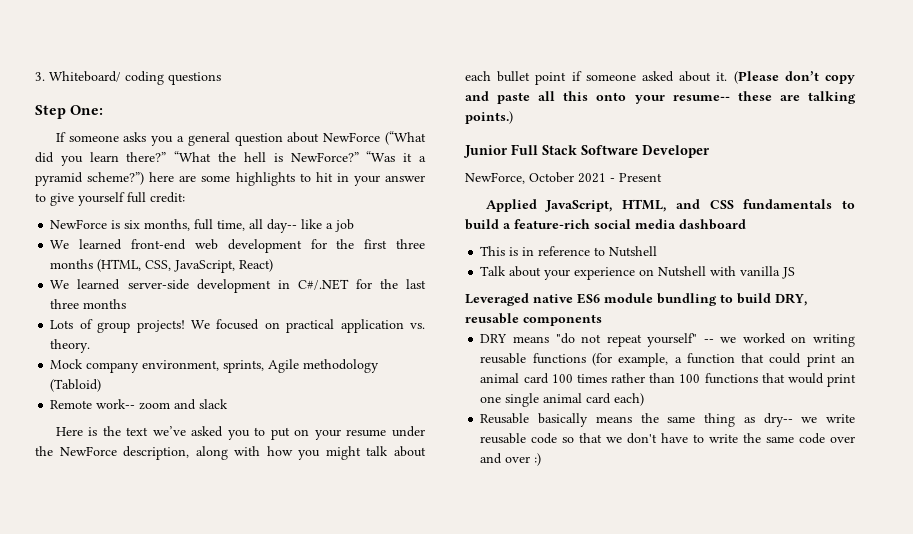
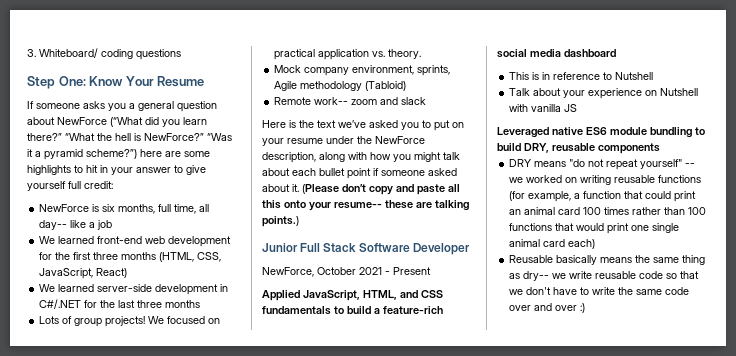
(104, 110) none -> [89,76,205,87] Know Your Resume

